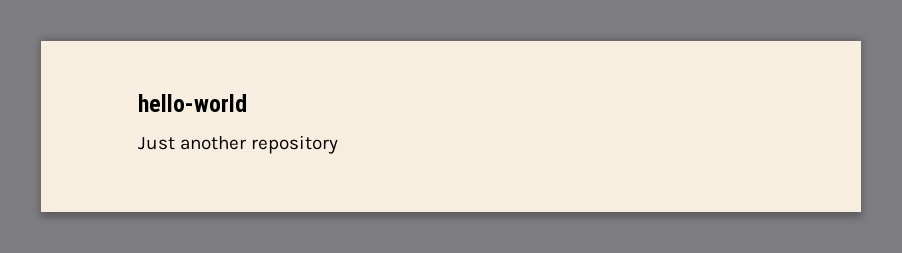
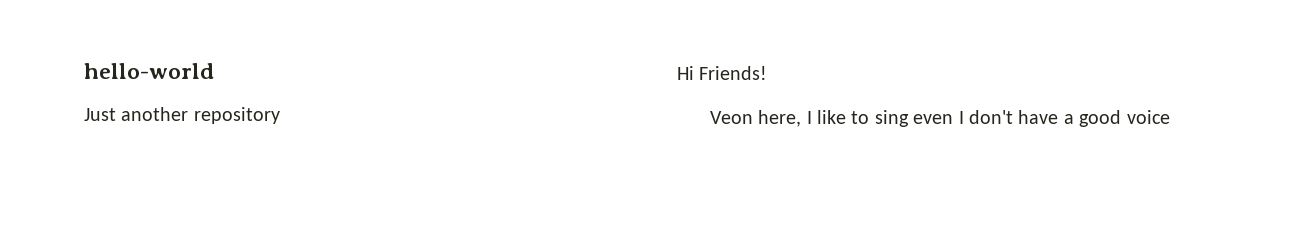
(339, 144) none -> [677,66,768,80] [709,110,1170,127] // Hi Friends! // Veon here, I like to sing even I don't have a good voice

